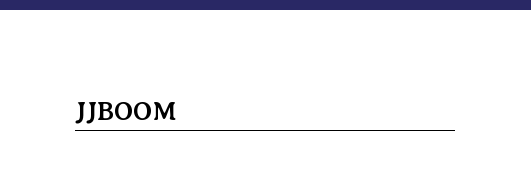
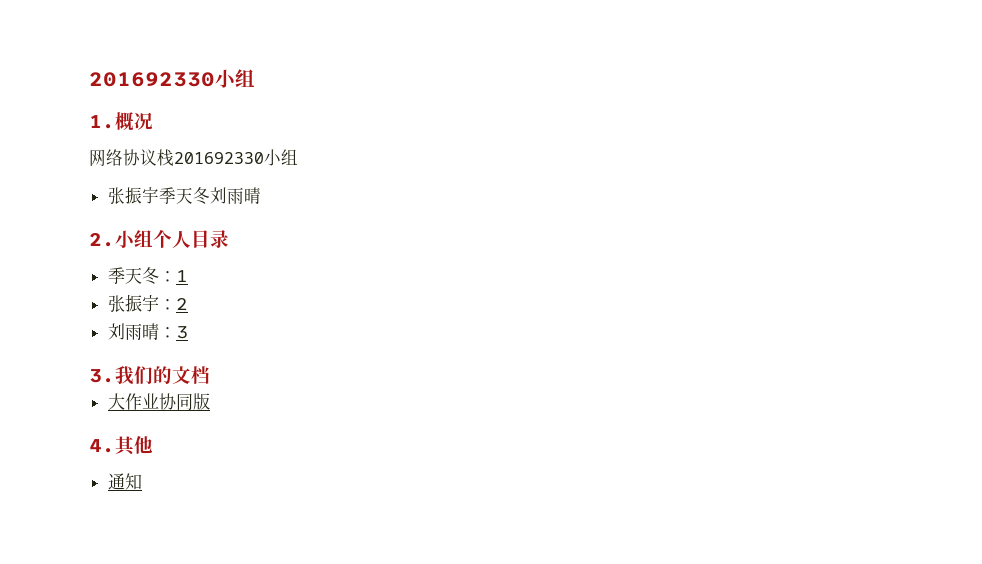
[75,102,177,124] JJBOOM -> [89,69,255,88] [89,112,153,131] [89,149,298,167] [107,187,261,205] [89,230,229,248] [107,267,188,285] [107,294,188,312] [107,323,188,340] [89,366,210,385] [107,393,210,410] [89,436,153,456] [107,473,142,490] 201692330小组 // 1.概况 // 网络协议栈201692330小组 // 张振宇季天冬刘雨晴 // 2.小组个人目录 // 季天冬：1 // 张振宇：2 // 刘雨晴：3 // 3.我们的文档 // 大作业协同版 // 4.其他 // 通知

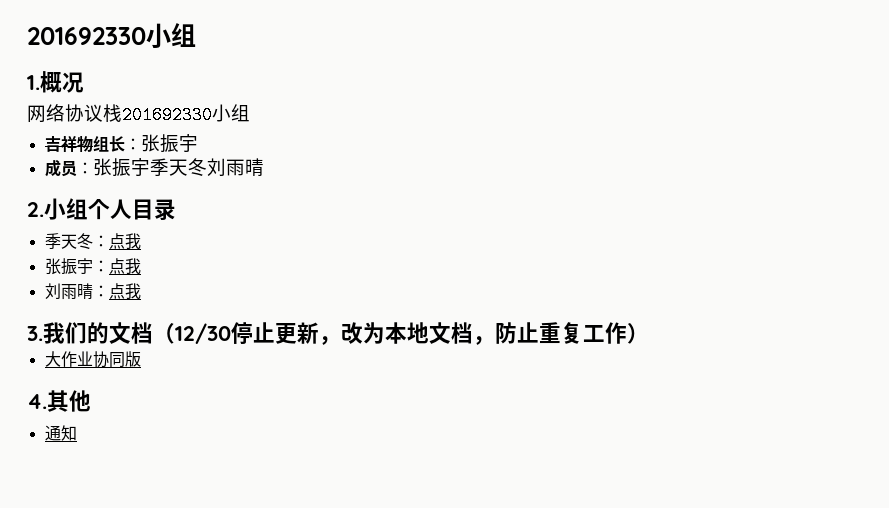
(298, 157) none -> [44,134,198,153] [44,159,93,177] 吉祥物组长：张振宇 // 成员：
[175,270,188,282] 1 -> [108,233,141,249] 点我
[175,298,188,310] 2 -> [108,258,141,274] 点我
[175,326,188,339] 3 -> [108,283,141,299] 点我
(210, 375) none -> [153,322,649,345] （12/30停止更新，改为本地文档，防止重复工作）

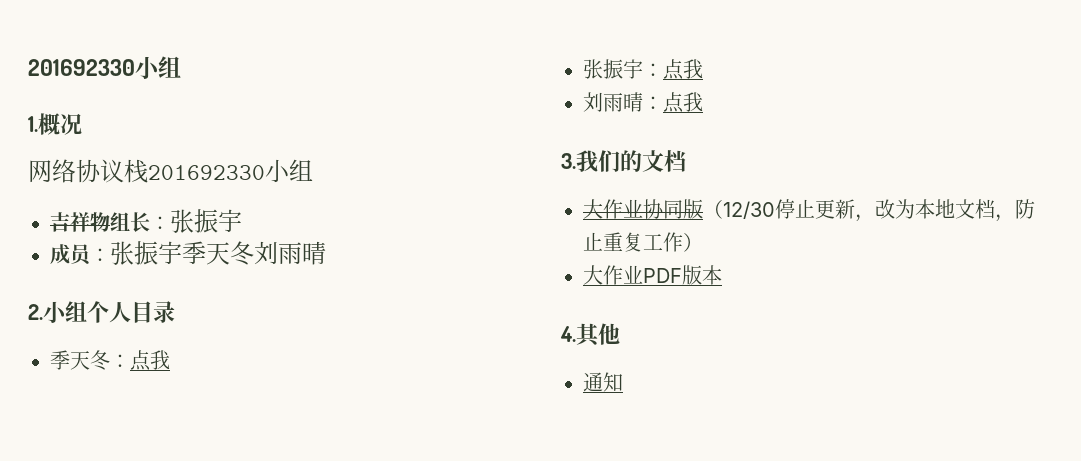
(153, 333) none -> [583,199,703,219] // 大作业协同版
[92,351,141,368] 协同版 -> [643,265,722,285] PDF版本

